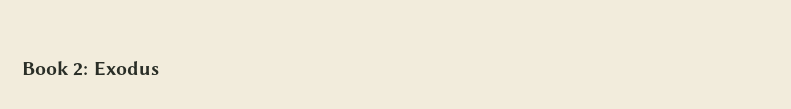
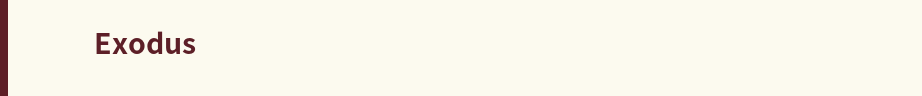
[22,61,89,76] Book 2: -> (94, 42) none

